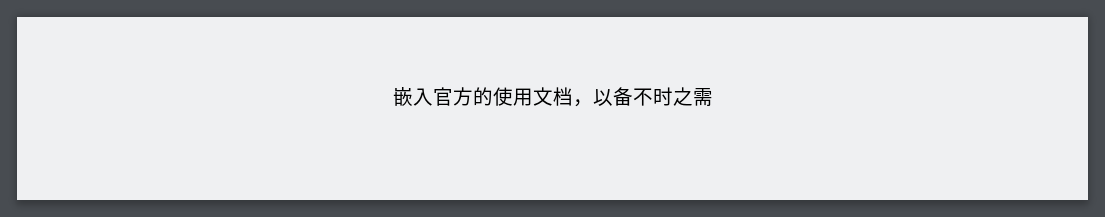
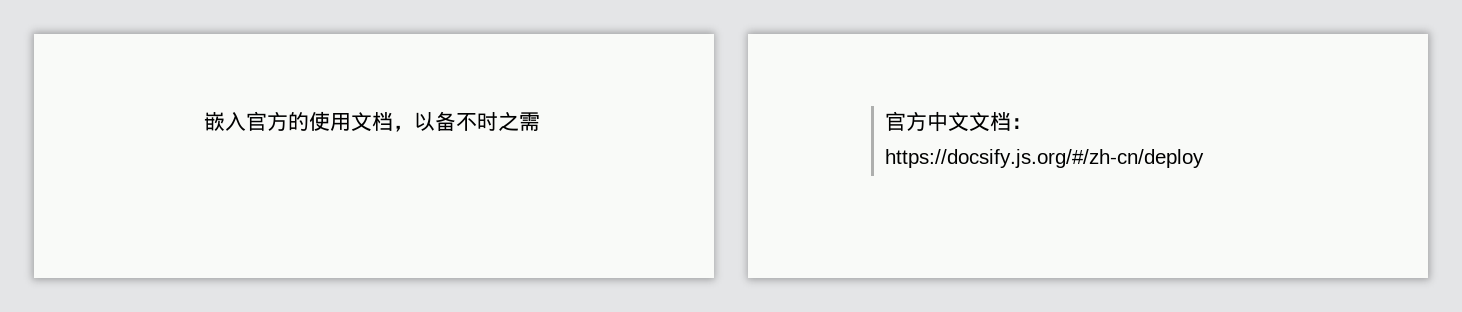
(713, 97) none -> [885,111,1033,132] [885,149,1205,168] // 官方中文文档：https://docsify.js.org/#/zh-cn/deploy

